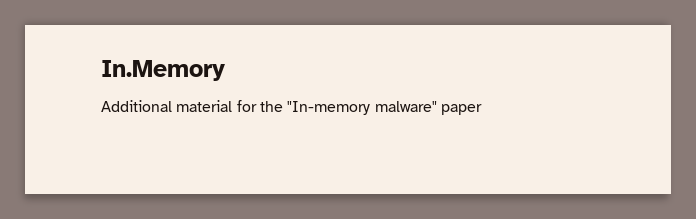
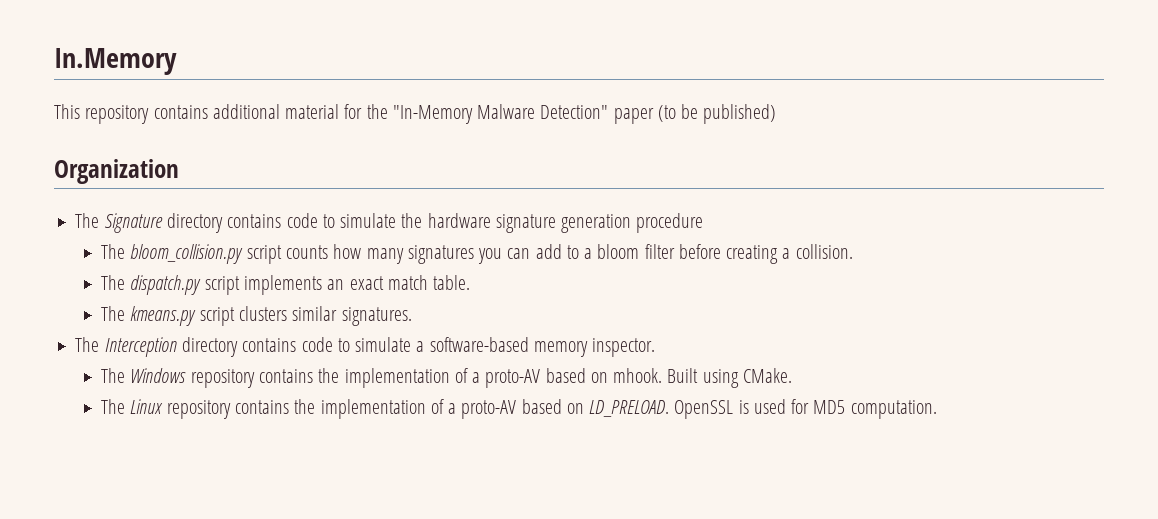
[101,100,482,115] Additional material for the "In-memory malware" paper -> [54,104,777,124] [54,159,179,184] [75,213,704,233] [101,244,853,264] [101,275,471,295] [101,306,412,326] [75,337,656,357] [101,368,792,388] [101,399,937,419] This repository contains additional material for the "In-Memory Malware Detection" paper (to be published) // Organization // The Signature directory contains code to simulate the hardware signature generation procedure // The bloom_collision.py script counts how many signatures you can add to a bloom filter before creating a collision. // The dispatch.py script implements an exact match table. // The kmeans.py script clusters similar signatures. // The Interception directory contains code to simulate a software-based memory inspector. // The Windows repository contains the implementation of a proto-AV based on mhook. Built using CMake. // The Linux repository contains the implementation of a proto-AV based on LD_PRELOAD. OpenSSL is used for MD5 computation.

